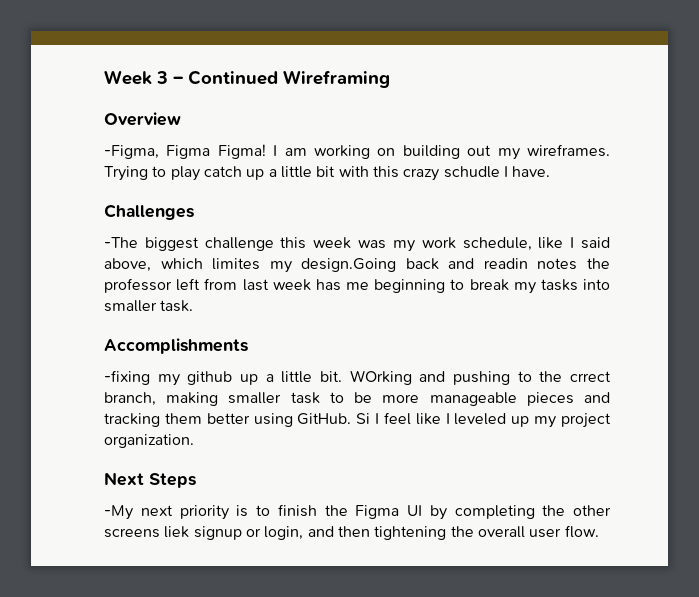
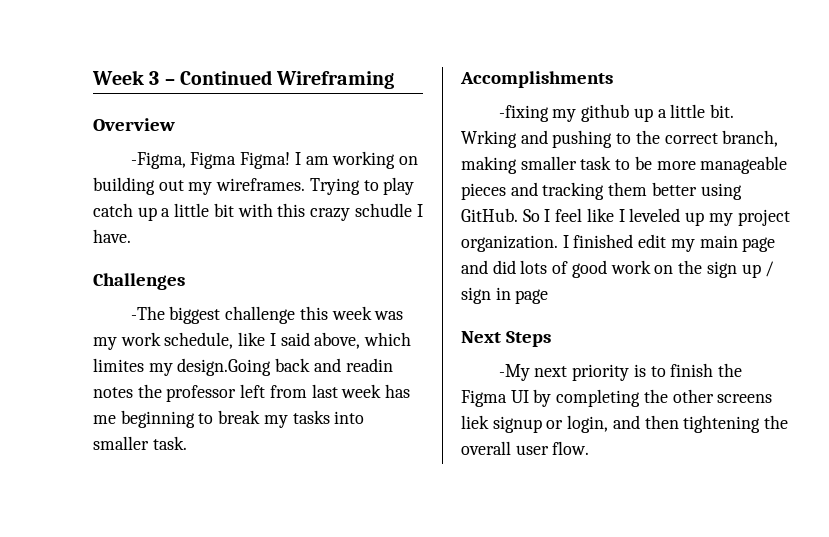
[349,370,412,385] WOrking -> [461,130,517,148] Wrking
[570,371,611,382] crrect -> [664,133,718,144] correct
[356,413,371,424] Si -> [522,209,540,222] So
(194, 441) none -> [562,234,776,252] [461,260,775,278] [461,287,549,304] I finished edit my main page and did lots of good work on the sign up / sign in page

